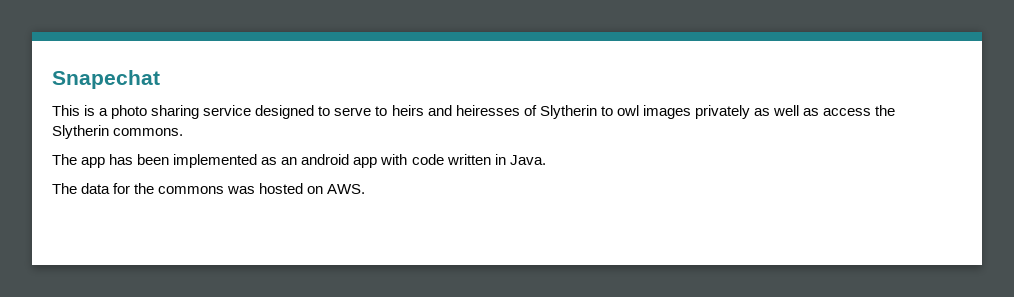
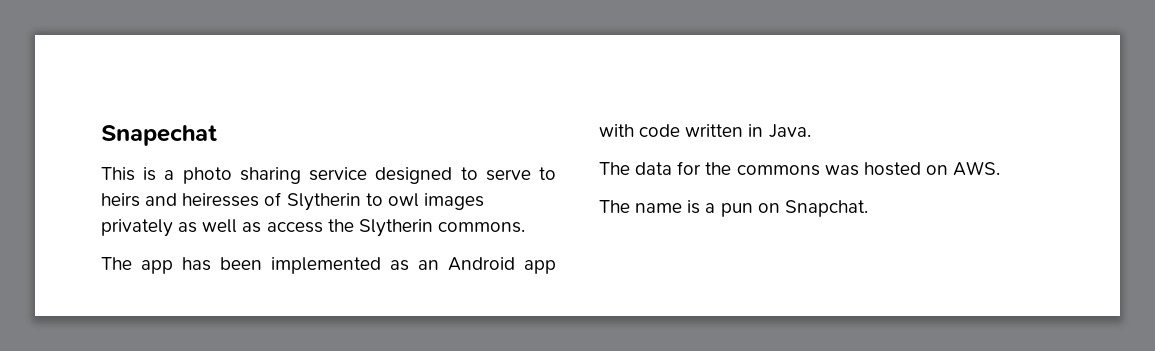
[301,154,350,165] android -> [448,257,515,271] Android
(366, 189) none -> [599,200,868,217] // The name is a pun on Snapchat.

